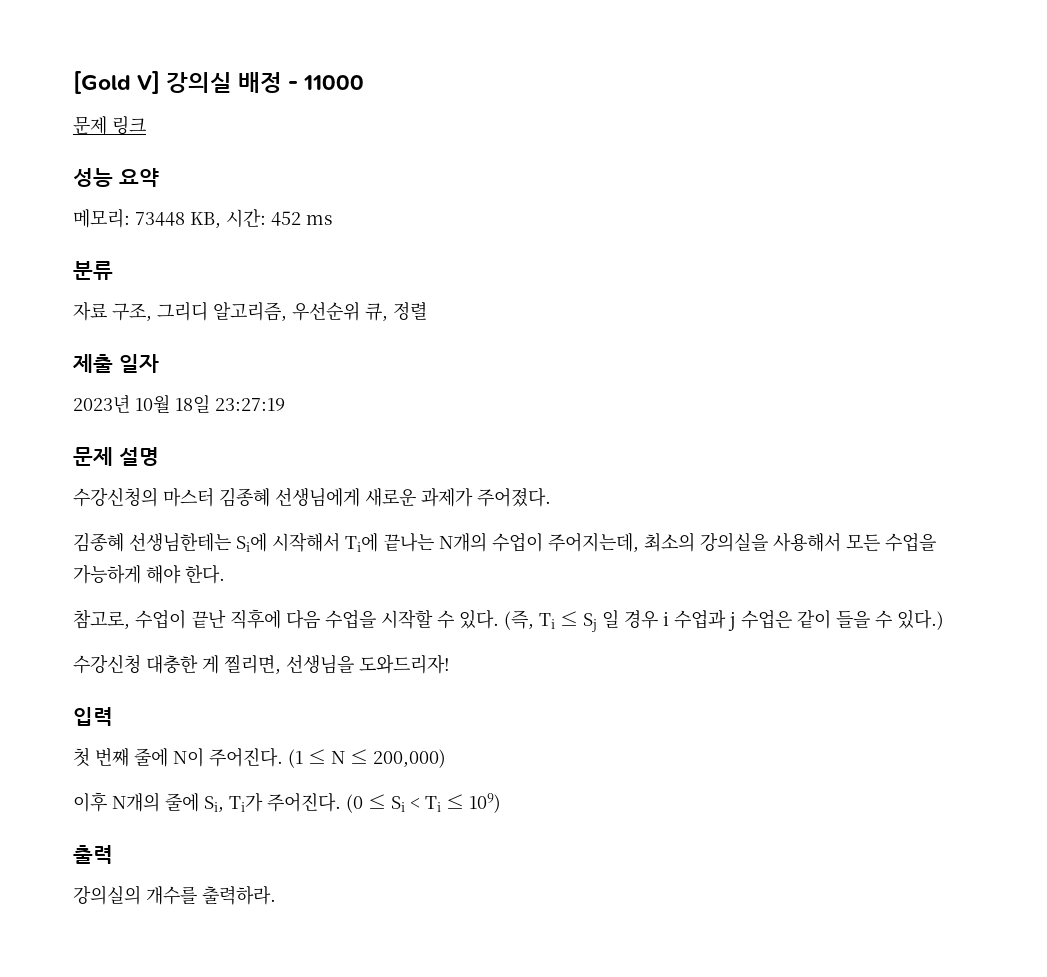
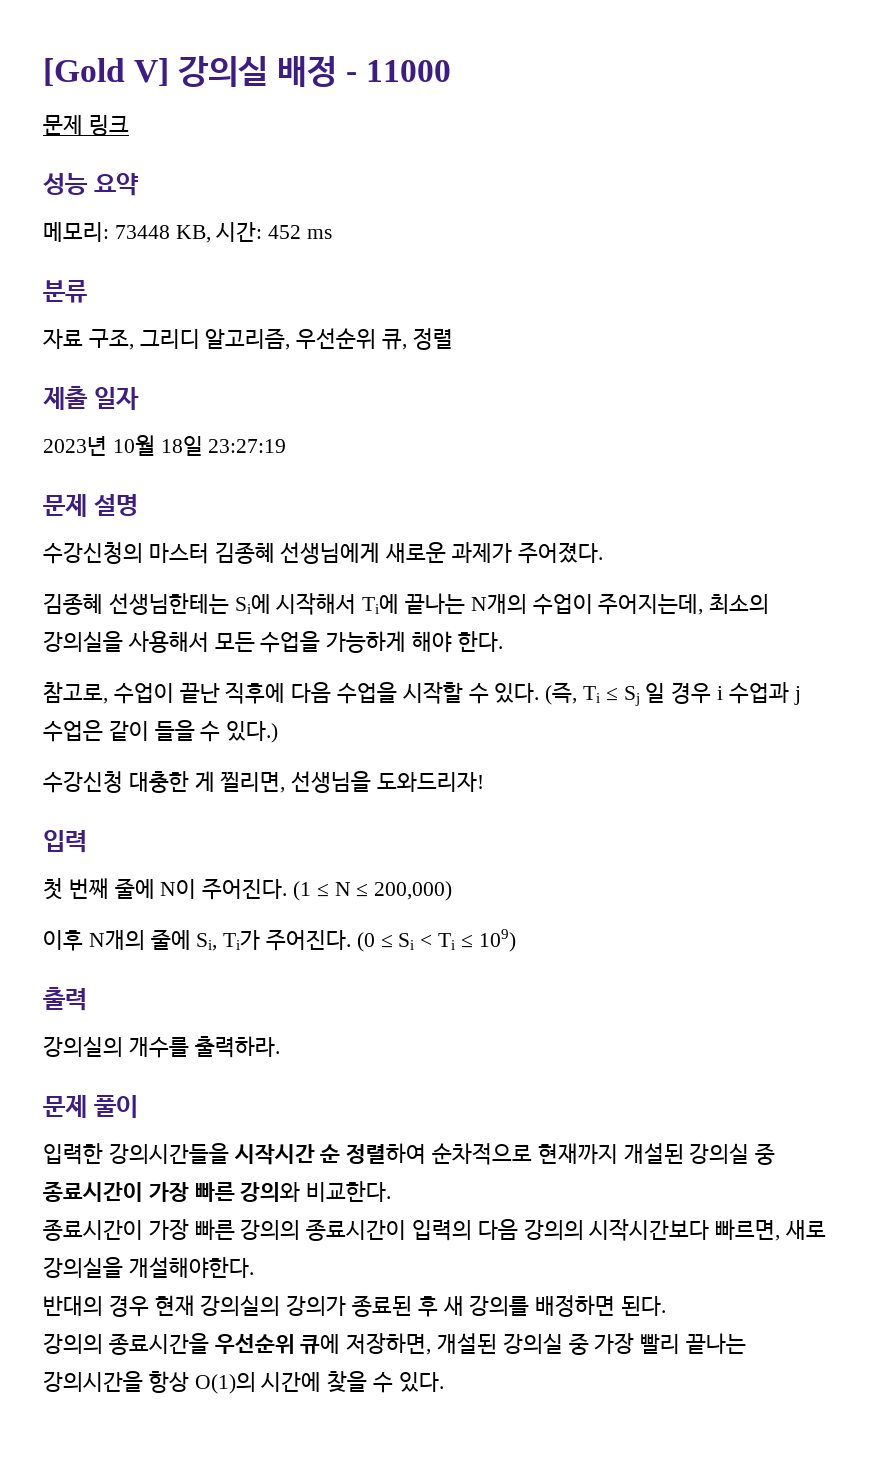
(276, 895) none -> [43,1095,138,1118] [43,1143,776,1165] [43,1181,392,1202] [43,1219,827,1241] [43,1257,254,1279] [43,1295,667,1317] [43,1333,747,1355] [43,1371,444,1394] // 문제 풀이 // 입력한 강의시간들을 시작시간 순 정렬하여 순차적으로 현재까지 개설된 강의실 중 종료시간이 가장 빠른 강의와 비교한다. // 종료시간이 가장 빠른 강의의 종료시간이 입력의 다음 강의의 시작시간보다 빠르면, 새로 강의실을 개설해야한다. // 반대의 경우 현재 강의실의 강의가 종료된 후 새 강의를 배정하면 된다. // 강의의 종료시간을 우선순위 큐에 저장하면, 개설된 강의실 중 가장 빨리 끝나는 강의시간을 항상 O(1)의 시간에 찾을 수 있다.

